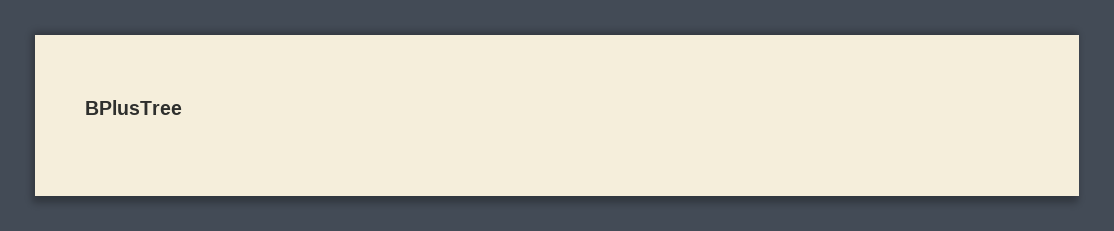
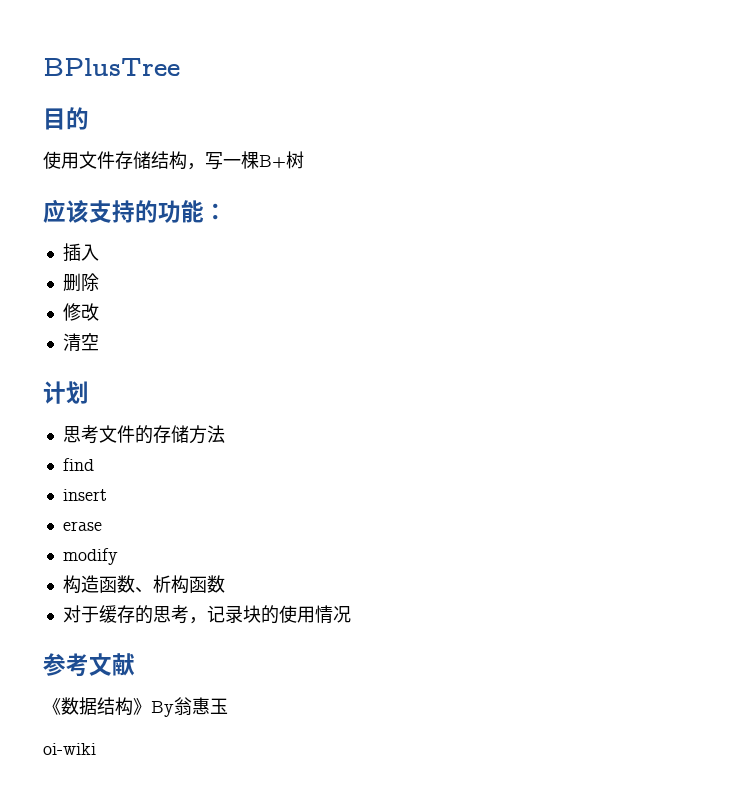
(182, 107) none -> [43,107,89,130] [43,151,304,170] [43,199,227,223] [62,243,99,262] [62,273,99,292] [62,303,99,321] [62,333,99,352] [43,381,89,404] [62,425,225,444] [62,458,94,471] [62,489,107,501] [62,521,102,531] [62,548,118,565] [62,575,225,594] [62,605,351,624] [43,653,135,677] [43,697,228,717] [43,743,96,755] // 目的 // 使用文件存储结构，写一棵B+树 // 应该支持的功能： // 插入 // 删除 // 修改 // 清空 // 计划 // 思考文件的存储方法 // find // insert // erase // modify // 构造函数、析构函数 // 对于缓存的思考，记录块的使用情况 // 参考文献 // 《数据结构》By翁惠玉 // oi-wiki

